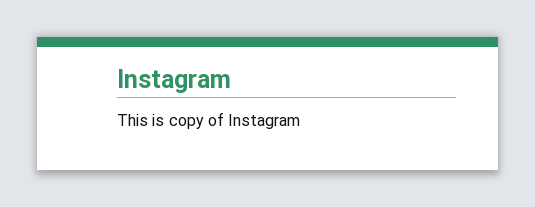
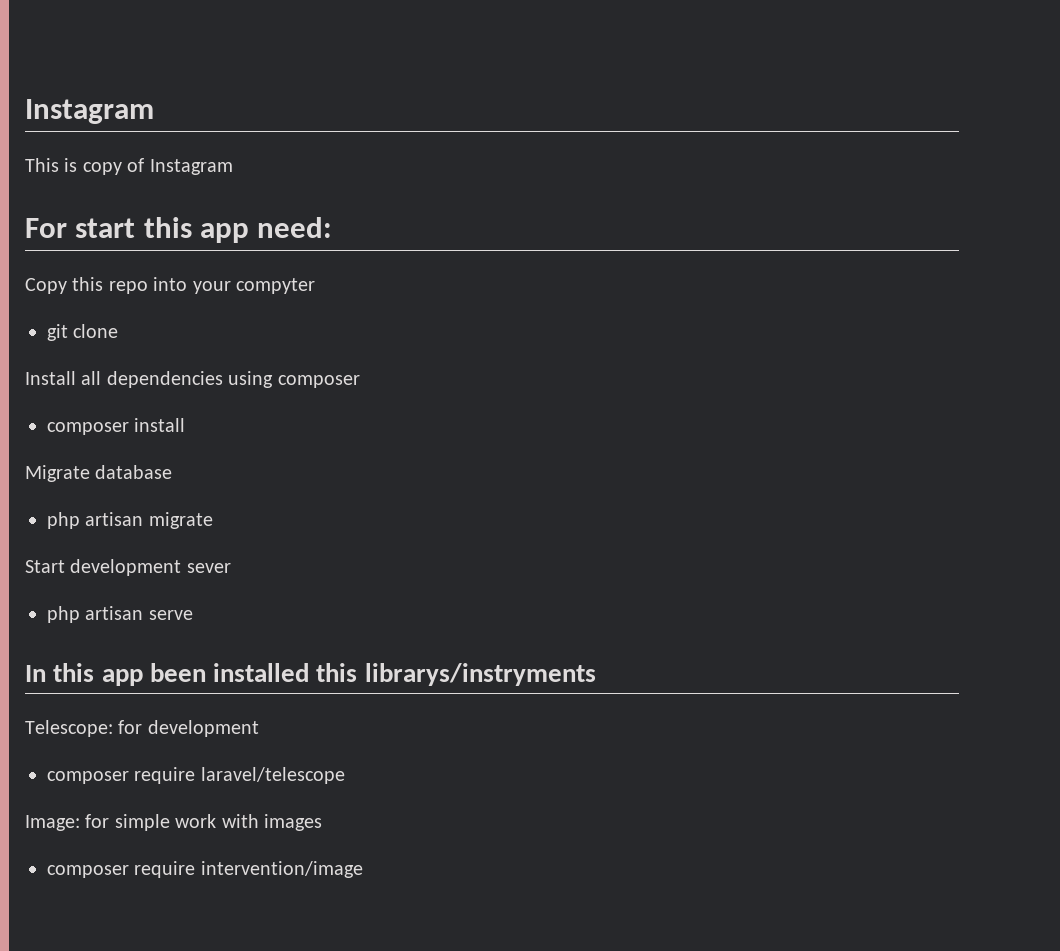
(301, 121) none -> [25,217,333,243] [25,277,315,294] [47,324,119,341] [25,371,360,388] [47,418,186,435] [25,465,173,482] [47,512,213,529] [25,559,231,576] [47,606,193,623] [25,663,596,686] [25,720,259,737] [47,767,345,784] [25,814,322,831] [47,861,363,878] // For start this app need: // Copy this repo into your compyter // git clone // Install all dependencies using composer // composer install // Migrate database // php artisan migrate // Start development sever // php artisan serve // In this app been installed this librarys/instryments // Telescope: for development // composer require laravel/telescope // Image: for simple work with images // composer require intervention/image

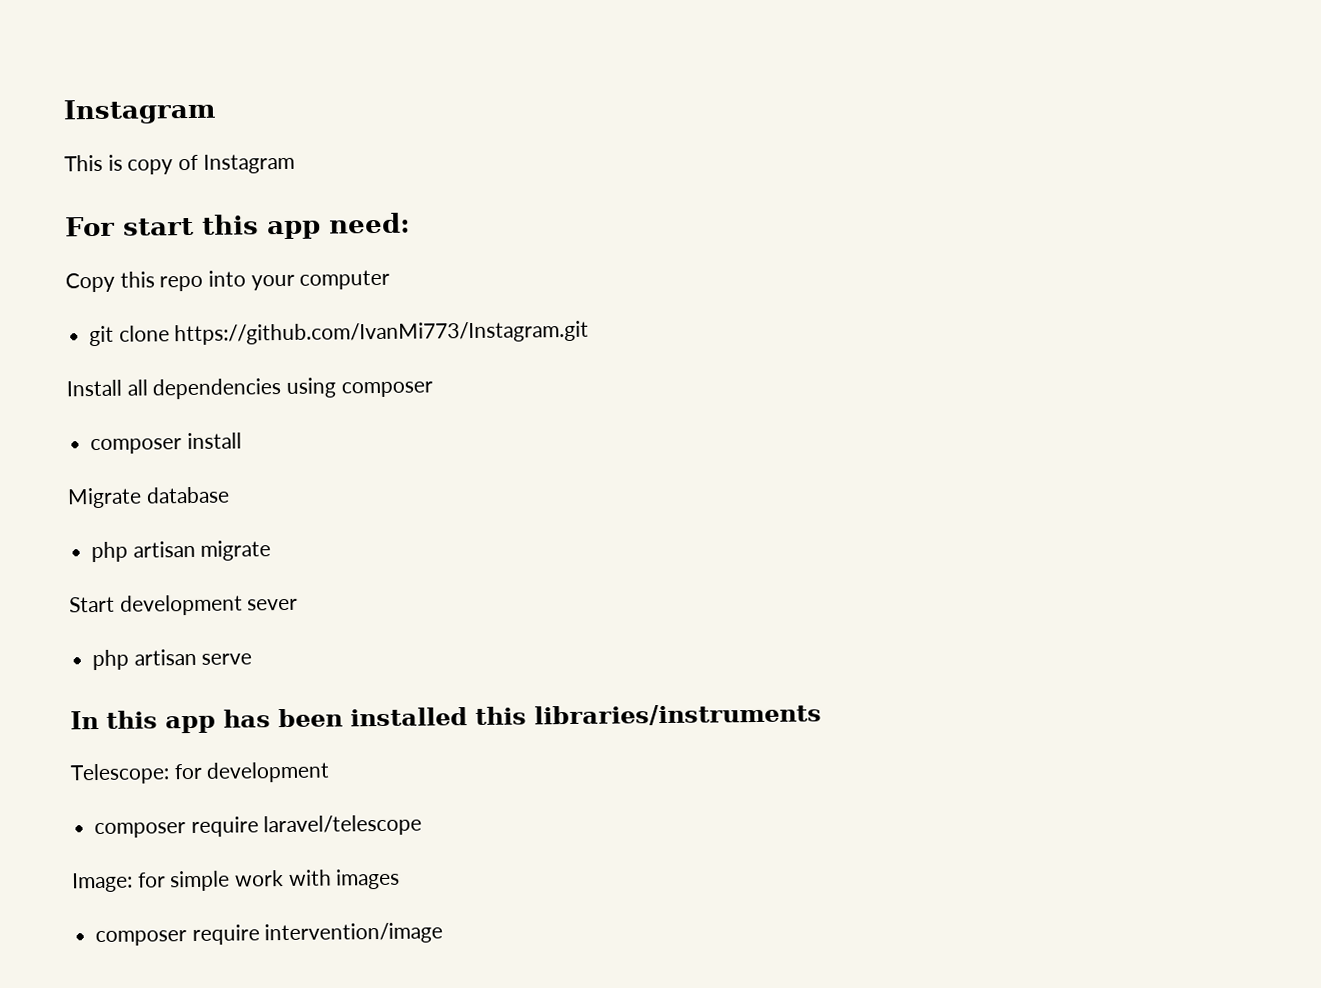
[236,278,315,294] compyter -> [299,269,391,290] computer
(119, 331) none -> [174,320,590,346] https://github.com/IvanMi773/Instagram.git
(143, 677) none -> [223,709,271,728] has
[364,663,596,686] librarys/instryments -> [534,703,822,727] libraries/instruments

